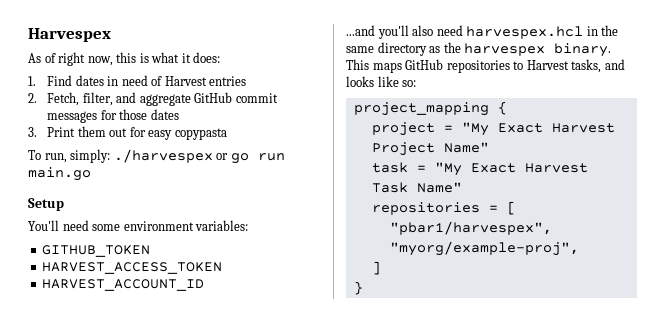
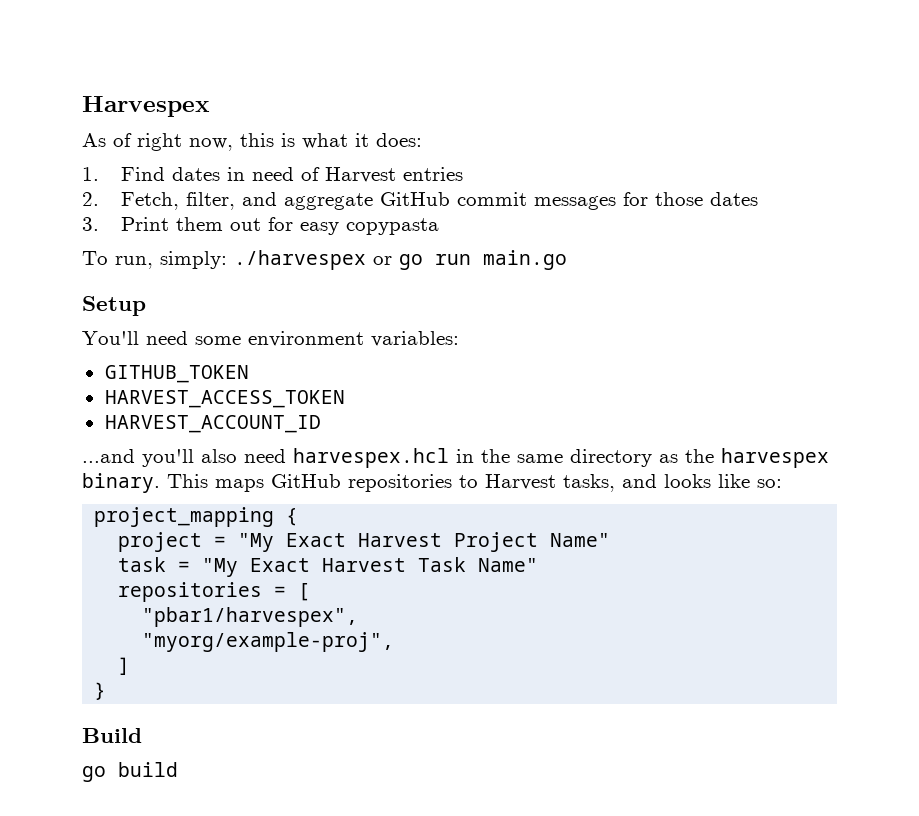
(363, 288) none -> [82,728,142,743] [82,762,178,782] // Build // go build

